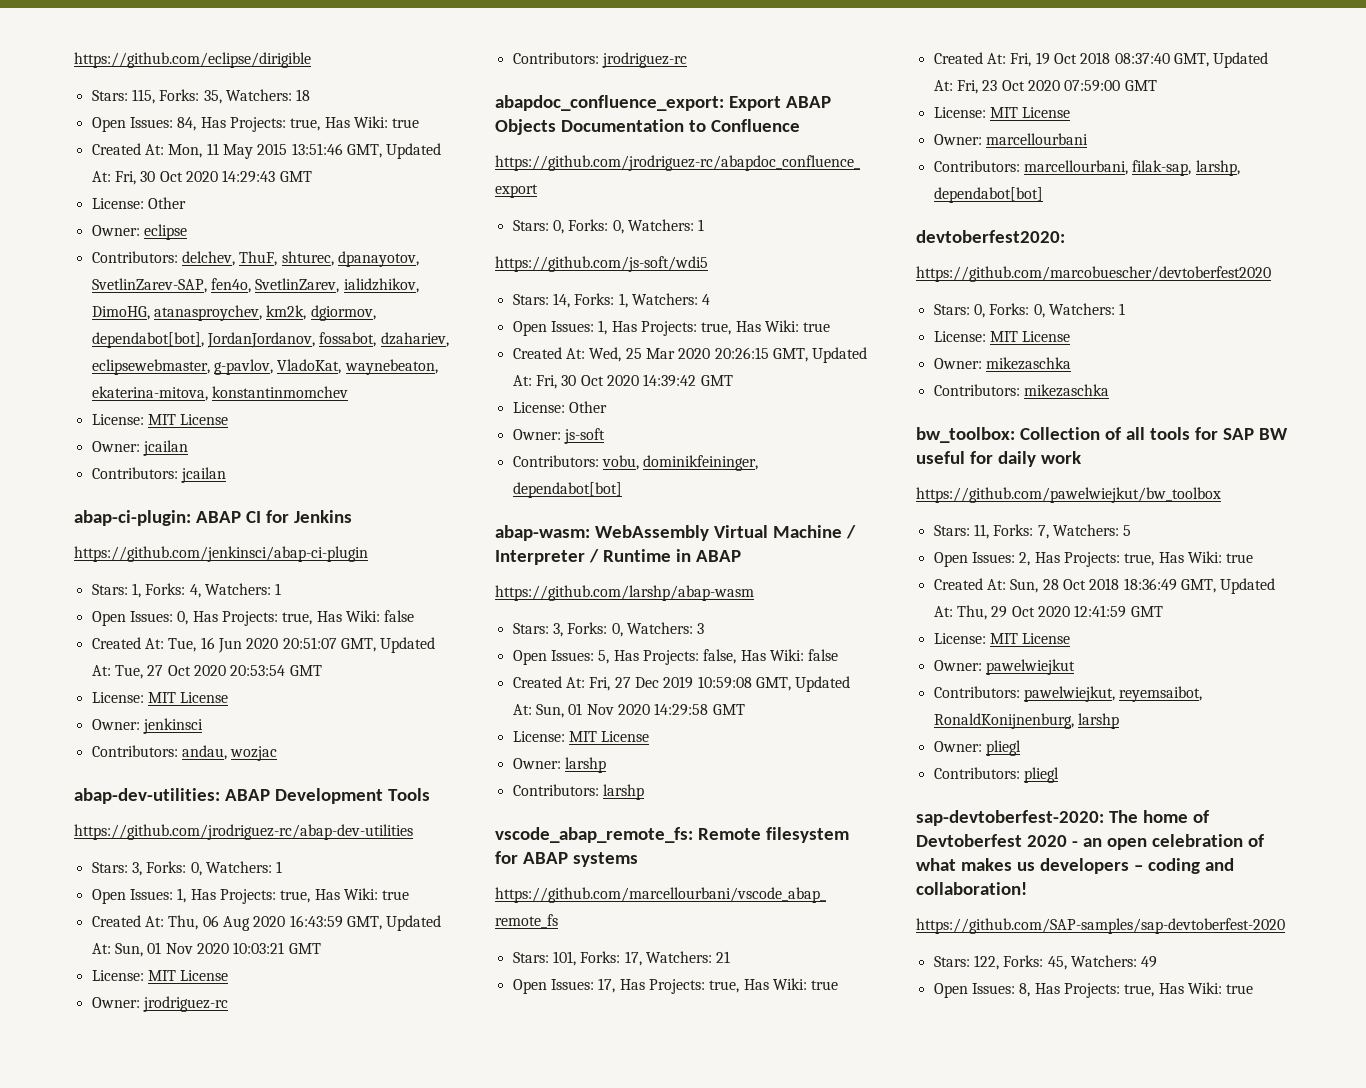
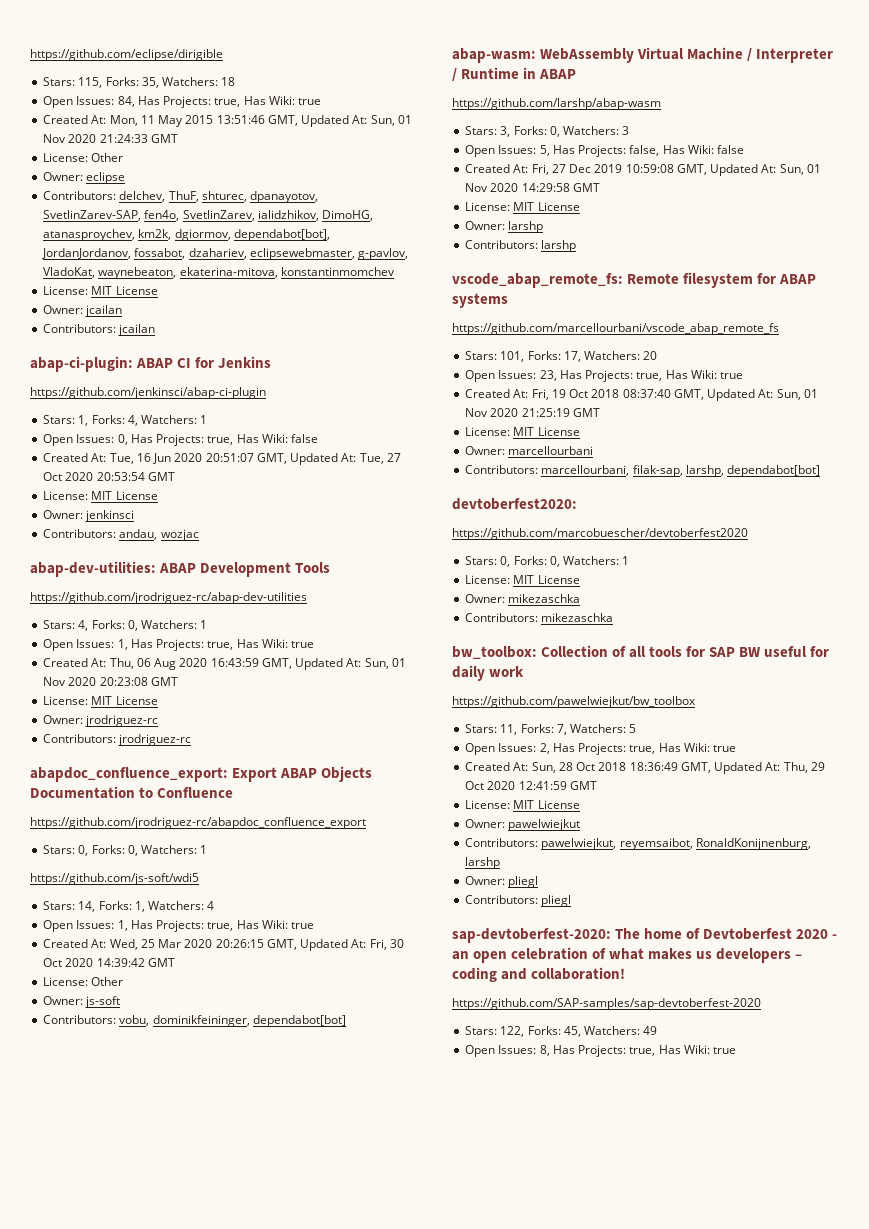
[114,170,276,185] Fri, 30 Oct 2020 14:29:43 -> [370,115,412,126] [43,134,148,143] Sun, 01 Nov 2020 21:24:33
[131,862,142,876] 3, -> [78,620,89,631] 4,
[233,942,285,954] 10:03:21 -> [99,677,148,686] 20:23:08
[716,951,731,963] [512,978,616,994] 21 // Open Issues: 17, -> [643,351,658,360] [465,370,557,382] 20 // Open Issues: 23,
[956,80,1121,94] Fri, 23 Oct 2020 07:59:00 -> [776,389,818,400] [465,408,570,417] Sun, 01 Nov 2020 21:25:19

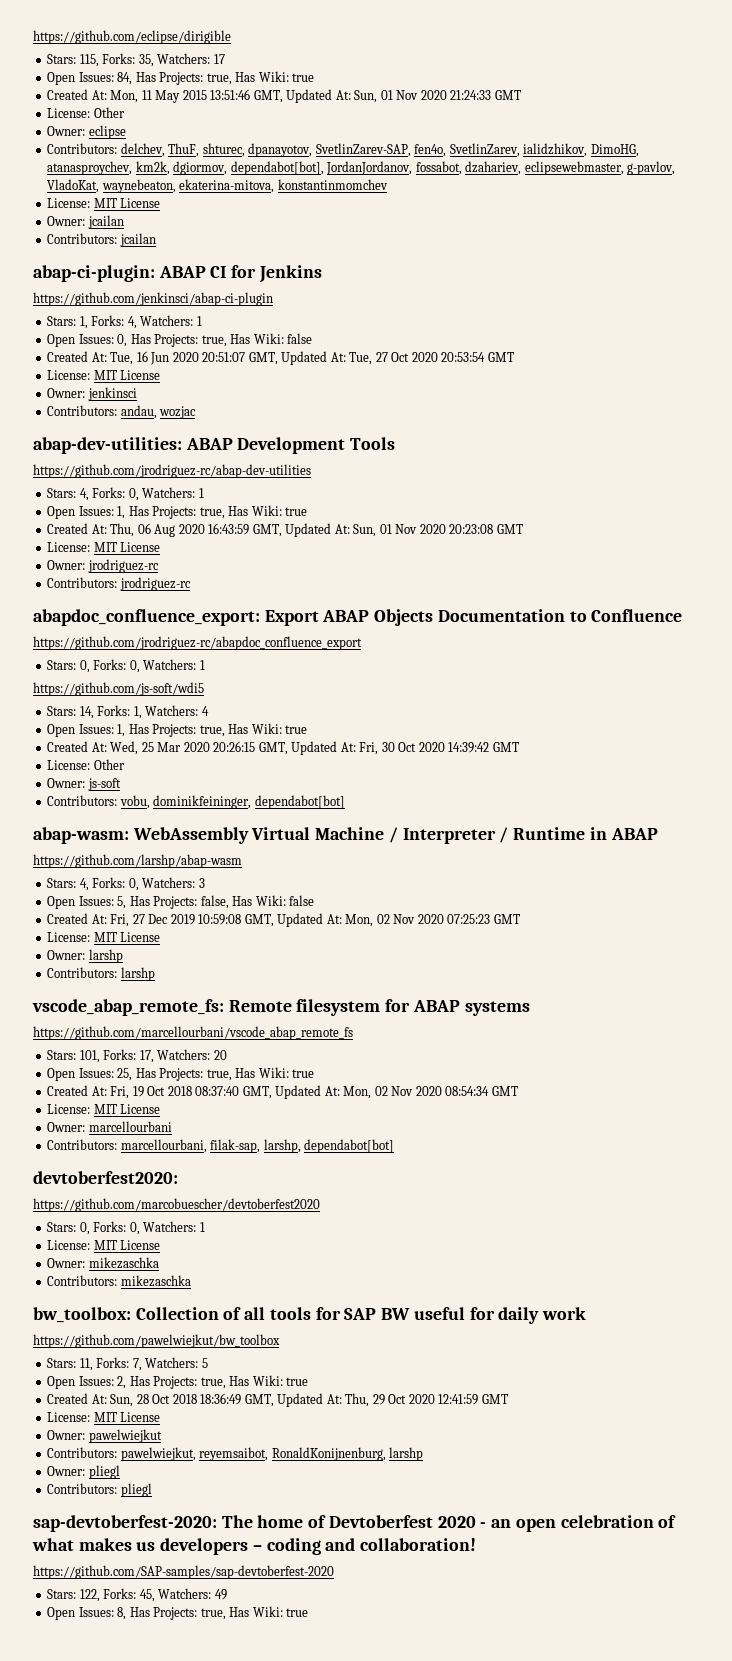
[221,77,236,86] 18 -> [213,54,225,64] 17
[500,126,511,137] 3, -> [79,878,89,891] 4,
[779,164,821,175] [465,183,570,192] Sun, 01 Nov 2020 14:29:58 -> [345,914,491,927] Mon, 02 Nov 2020 07:25:23
[539,370,557,381] 23, -> [117,1068,133,1081] 25,
[776,389,818,400] [465,408,570,417] Sun, 01 Nov 2020 21:25:19 -> [343,1086,490,1099] Mon, 02 Nov 2020 08:54:34

